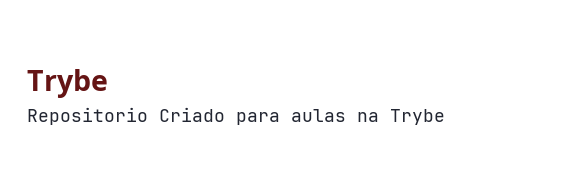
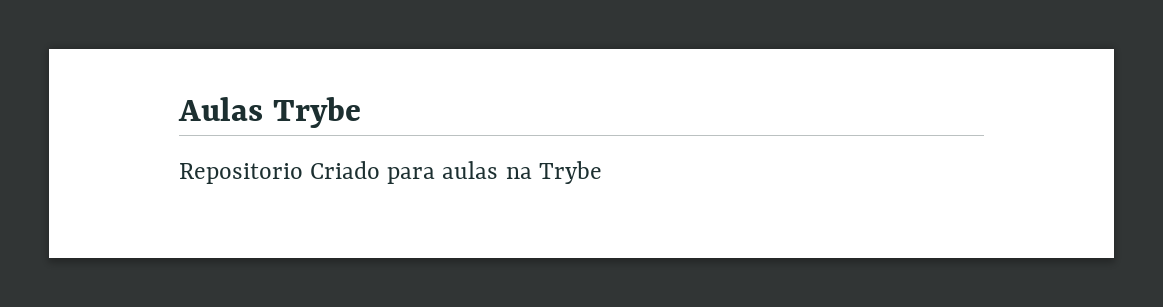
(27, 83) none -> [178,97,263,121] Aulas

